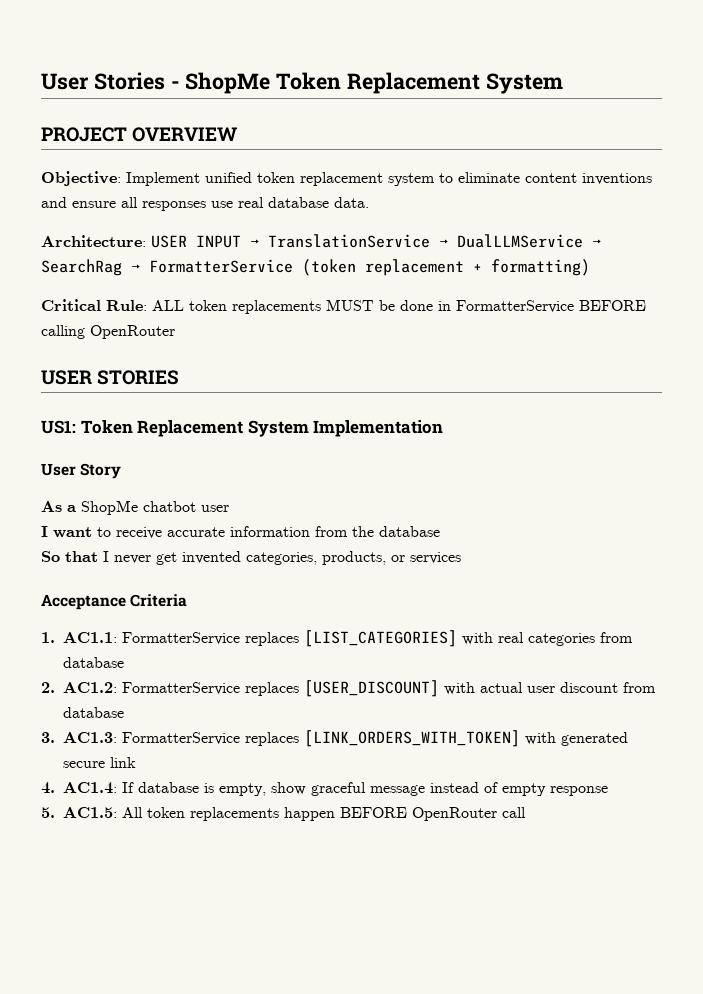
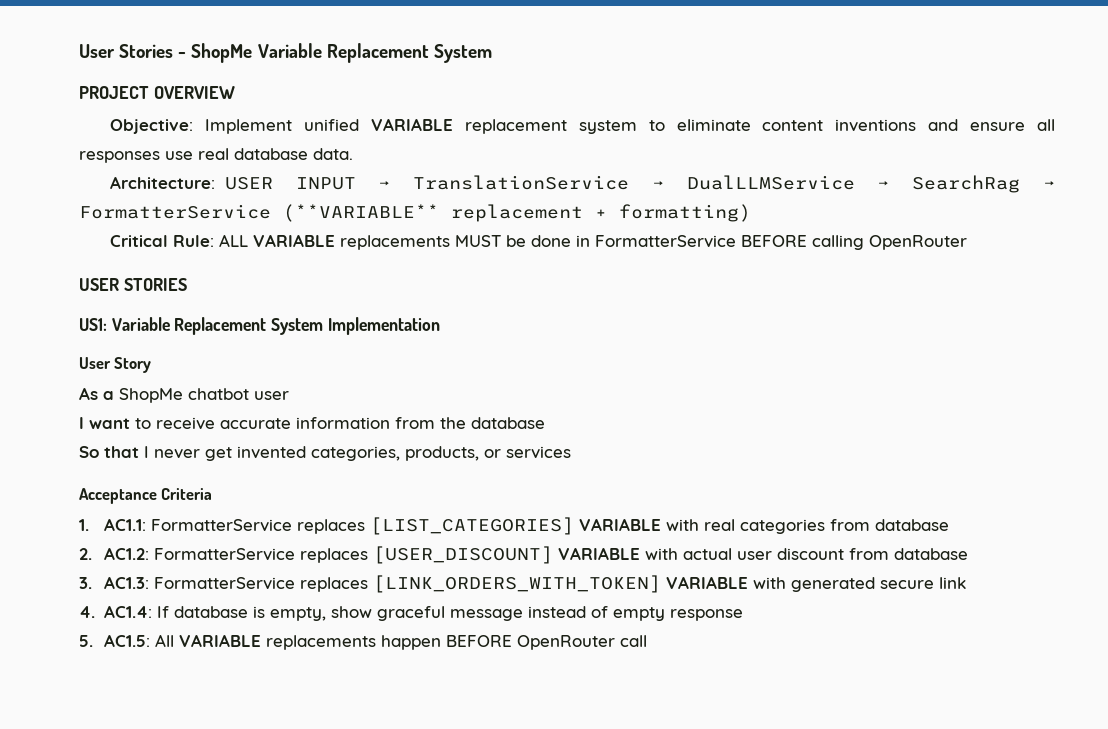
[276,72,342,90] Token -> [257,43,322,58] Variable
[257,172,295,183] token -> [371,118,454,131] VARIABLE
[302,259,356,276] (token -> [283,204,439,222] (**VARIABLE**
[189,300,227,311] token -> [253,234,336,247] VARIABLE
[80,420,133,434] Token -> [111,317,170,331] Variable
(457, 638) none -> [579,518,662,531] VARIABLE
(439, 688) none -> [558,547,641,560] VARIABLE
(520, 738) none -> [666,576,749,589] VARIABLE
[147,807,185,818] token -> [179,634,262,647] VARIABLE

